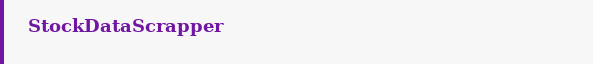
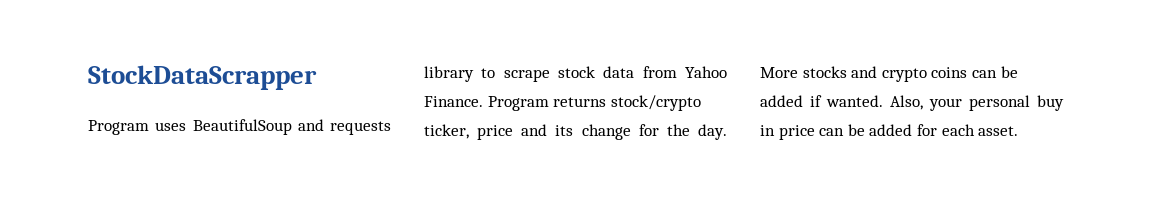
(224, 27) none -> [88,119,391,135] [424,66,727,82] [424,95,701,111] [424,124,727,140] [760,66,1018,82] [760,95,1064,111] [760,124,1019,140] // Program uses BeautifulSoup and requests library to scrape stock data from Yahoo Finance. Program returns stock/crypto ticker, price and its change for the day. More stocks and crypto coins can be added if wanted. Also, your personal buy in price can be added for each asset.

